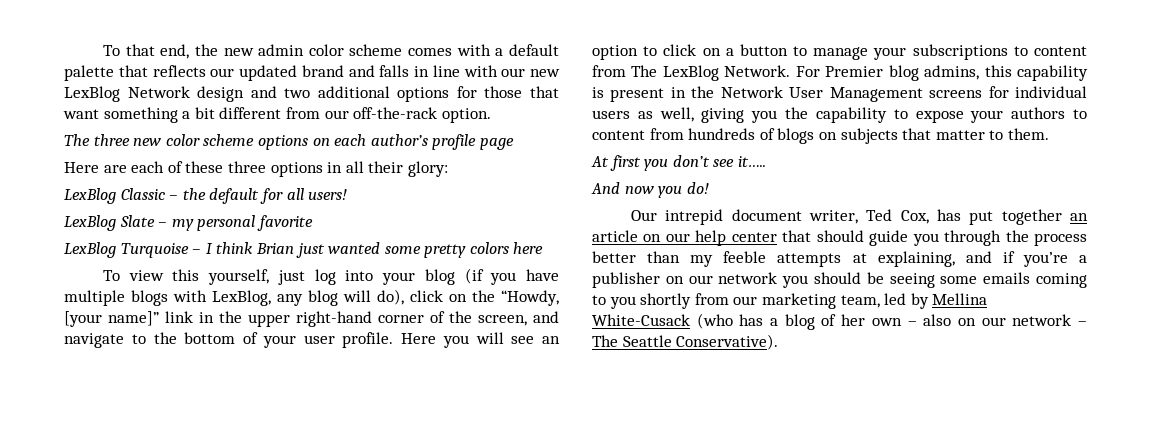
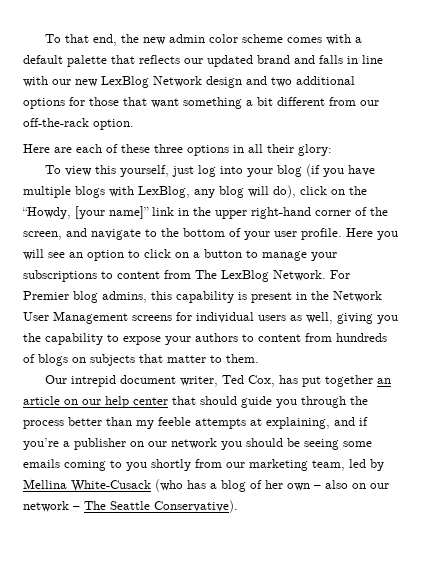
[64,134,514,150] // The three new color scheme options on each author’s profile page -> (134, 124) none
[64,188,348,204] [64,215,313,231] [64,242,544,258] // LexBlog Classic – the default for all users! // LexBlog Slate – my personal favorite // LexBlog Turquoise – I think Brian just wanted some pretty colors here -> (332, 150) none
[591,155,766,171] [591,182,709,198] // At first you don’t see it….. // And now you do! -> (259, 358) none

